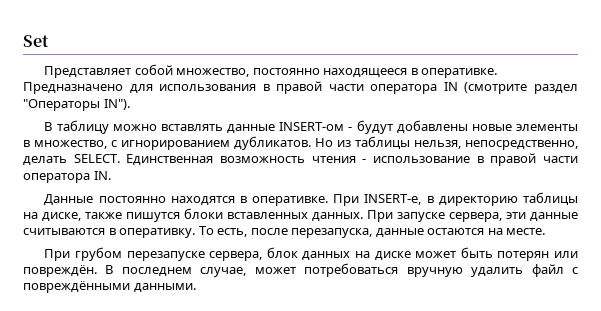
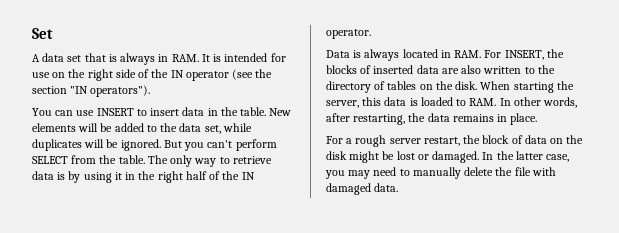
[44,64,498,78] [23,81,578,94] [23,99,130,111] [44,120,578,134] [23,136,578,150] [23,153,579,166] [23,171,111,183] [44,192,579,206] [23,208,578,222] [23,226,546,238] [44,247,579,261] [23,263,579,277] [23,281,196,293] Представляет собой множество, постоянно находящееся в оперативке. Предназначено для использования в правой части оператора IN (смотрите раздел "Операторы IN"). // В таблицу можно вставлять данные INSERT-ом - будут добавлены новые элементы в множество, с игнорированием дубликатов. Но из таблицы нельзя, непосредственно, делать SELECT. Единственная возможность чтения - использование в правой части оператора IN. // Данные постоянно находятся в оперативке. При INSERT-е, в директорию таблицы на диске, также пишутся блоки вставленных данных. При запуске сервера, эти данные считываются в оперативку. То есть, после перезапуска, данные остаются на месте. // При грубом перезапуске сервера, блок данных на диске может быть потерян или повреждён. В последнем случае, может потребоваться вручную удалить файл с повреждёнными данными. -> [32,53,286,65] [32,69,273,81] [32,85,151,97] [32,107,292,116] [32,123,252,134] [32,139,277,151] [32,155,272,167] [32,171,255,183] [326,29,371,39] [326,49,564,61] [326,65,555,74] [326,81,574,93] [326,97,578,108] [326,113,538,125] [326,135,584,147] [326,151,570,163] [325,167,556,179] [326,183,399,195] A data set that is always in RAM. It is intended for use on the right side of the IN operator (see the section "IN operators"). // You can use INSERT to insert data in the table. New elements will be added to the data set, while duplicates will be ignored. But you can't perform SELECT from the table. The only way to retrieve data is by using it in the right half of the IN operator. // Data is always located in RAM. For INSERT, the blocks of inserted data are also written to the directory of tables on the disk. When starting the server, this data is loaded to RAM. In other words, after restarting, the data remains in place. // For a rough server restart, the block of data on the disk might be lost or damaged. In the latter case, you may need to manually delete the file with damaged data.

